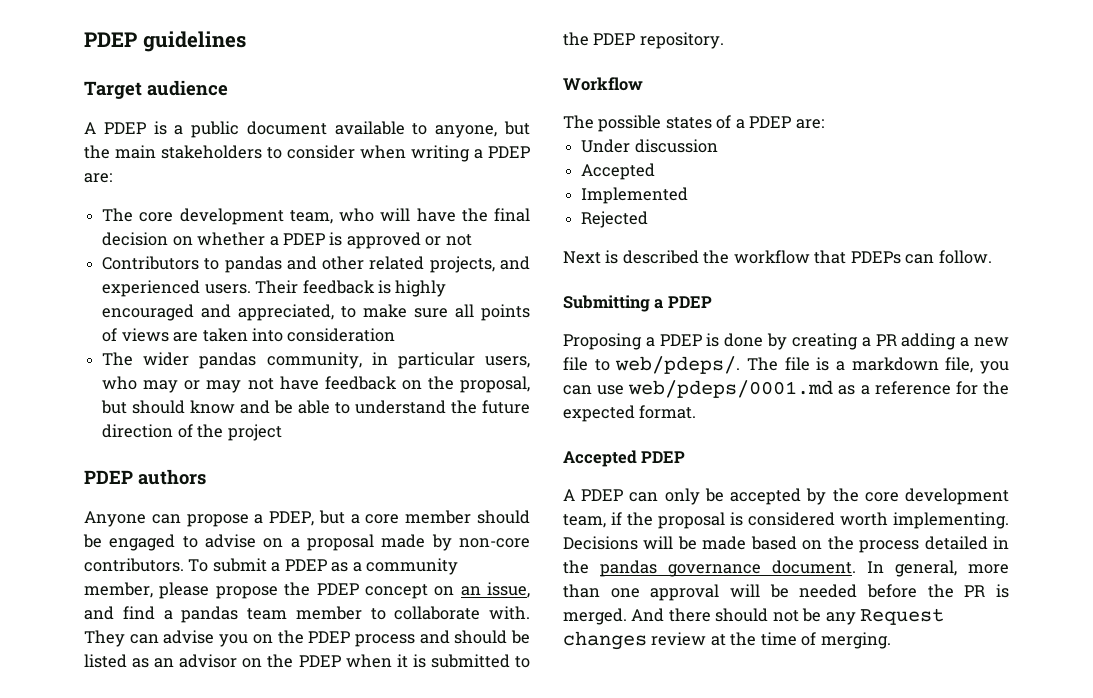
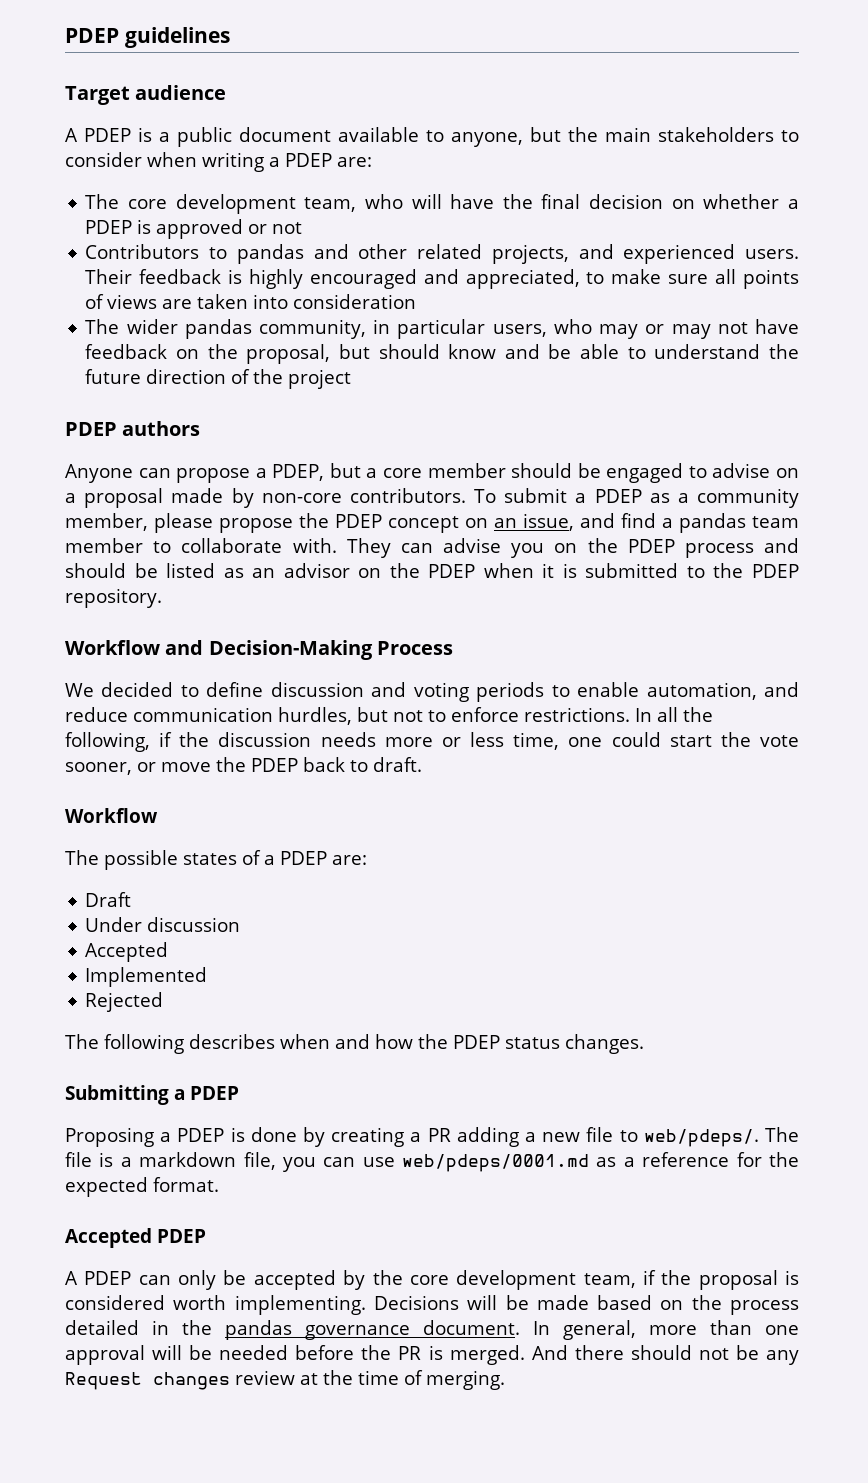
(724, 40) none -> [65,640,453,660] [65,682,800,702] [65,707,713,725] [65,732,799,752] [65,757,422,775] // Workflow and Decision-Making Process // We decided to define discussion and voting periods to enable automation, and reduce communication hurdles, but not to enforce restrictions. In all the following, if the discussion needs more or less time, one could start the vote sooner, or move the PDEP back to draft.
(824, 124) none -> [85,892,132,907] // Draft
[563,250,992,264] Next is described the workflow that PDEPs can follow. -> [65,1034,644,1054] The following describes when and how the PDEP status changes.

